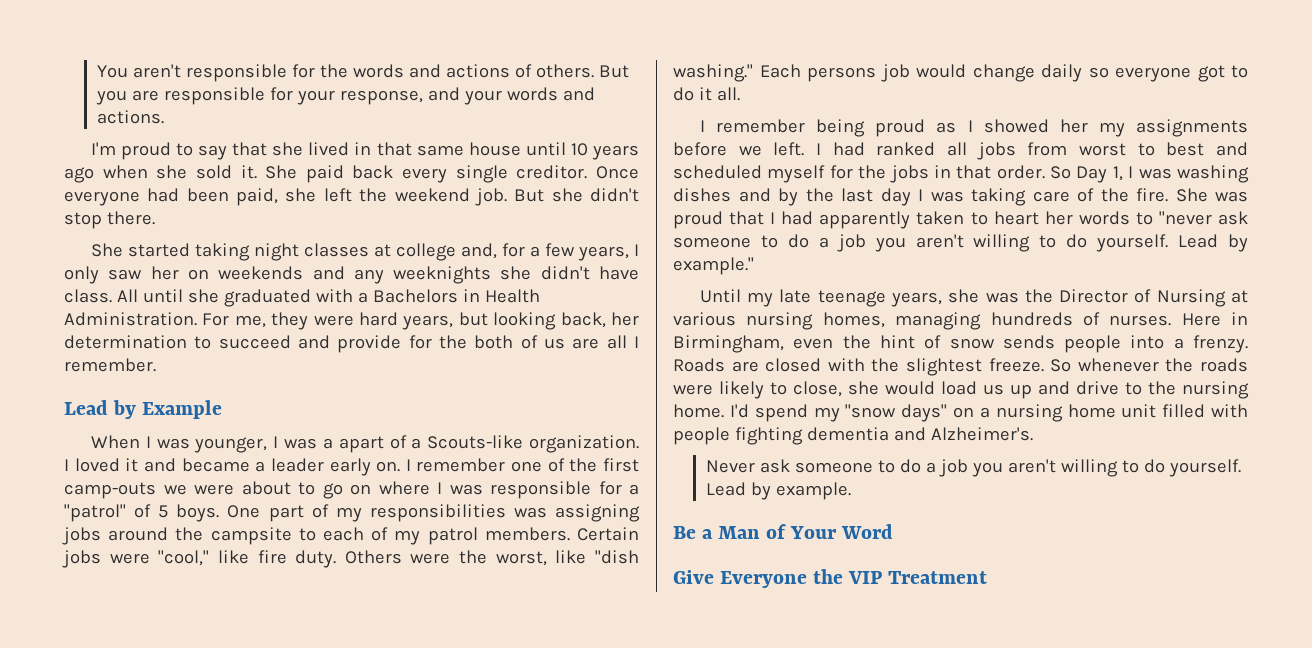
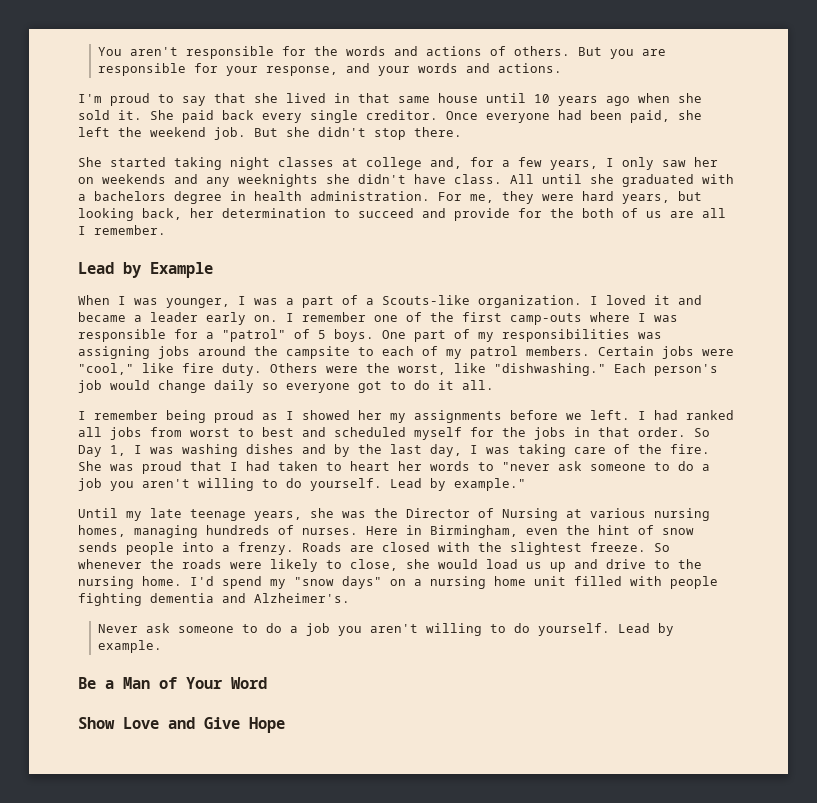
[372,289,540,303] [64,312,197,326] Bachelors in Health Administration. -> [94,191,430,204] bachelors degree in health administration.
[338,436,384,453] apart -> [302,296,334,308] part
[163,481,371,499] we were about to go on -> (582, 319) none
[595,550,639,564] [673,64,876,82] "dish washing." Each persons -> [494,363,718,376] "dishwashing." Each person's
[880,188,911,206] day -> [430,444,462,457] day,
[819,211,911,229] apparently -> (270, 466) none
[673,569,988,588] Give Everyone the VIP Treatment -> [78,717,285,733] Show Love and Give Hope

